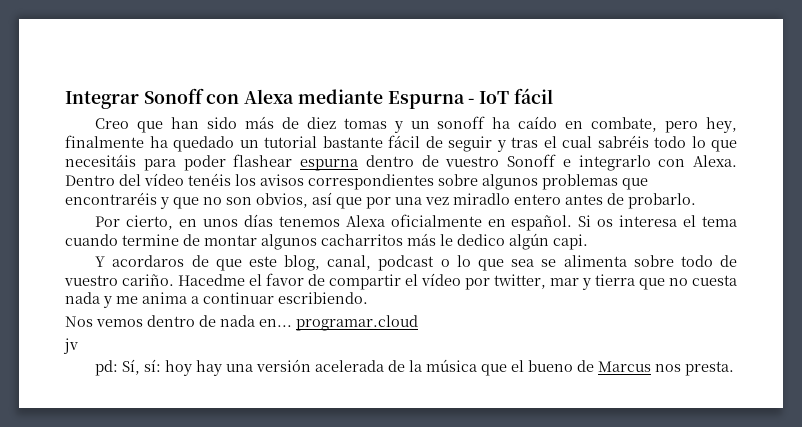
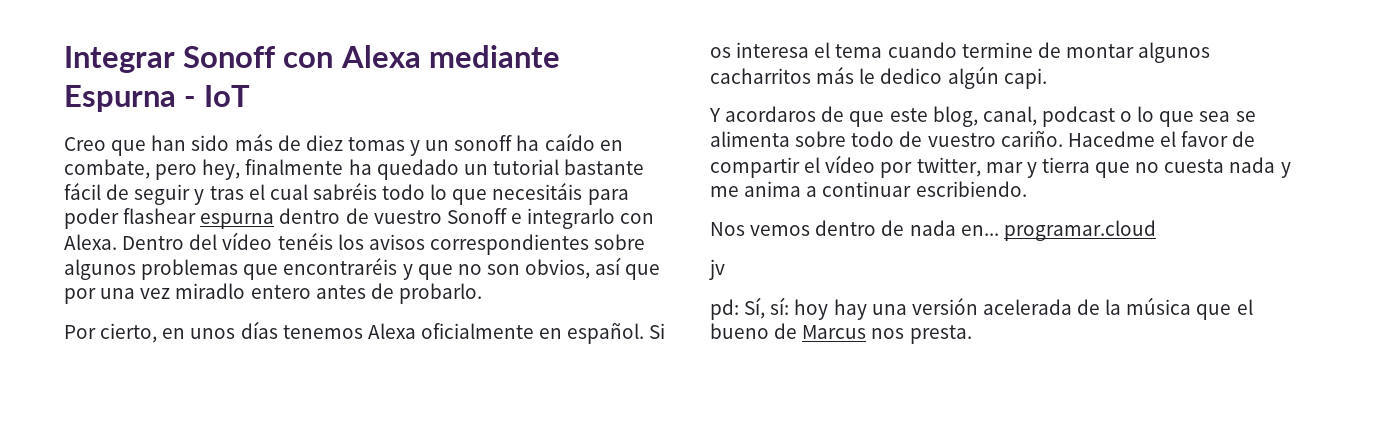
[513,88,553,104] fácil -> (251, 96) none

